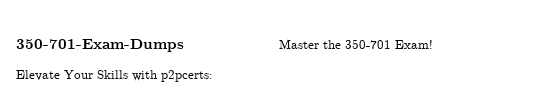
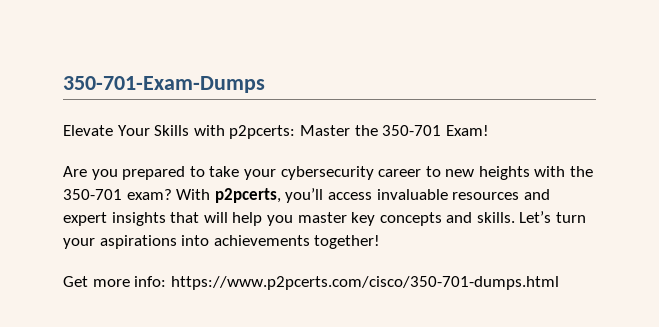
(433, 44) none -> [63,166,594,180] [63,188,550,203] [63,211,587,226] [63,235,381,249] [63,276,559,290] // Are you prepared to take your cybersecurity career to new heights with the 350-701 exam? With p2pcerts, you’ll access invaluable resources and expert insights that will help you master key concepts and skills. Let’s turn your aspirations into achievements together! // Get more info: https://www.p2pcerts.com/cisco/350-701-dumps.html

